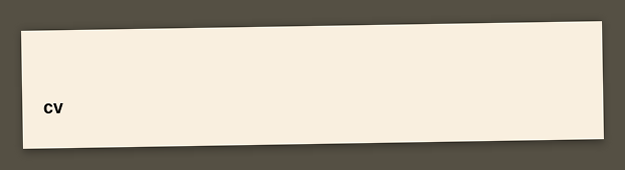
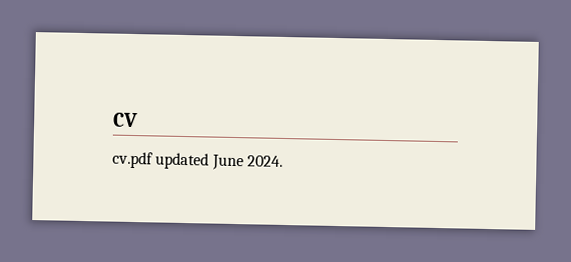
[43,103,64,114] cv -> [113,112,138,128] [112,151,283,171] CV // cv.pdf updated June 2024.

